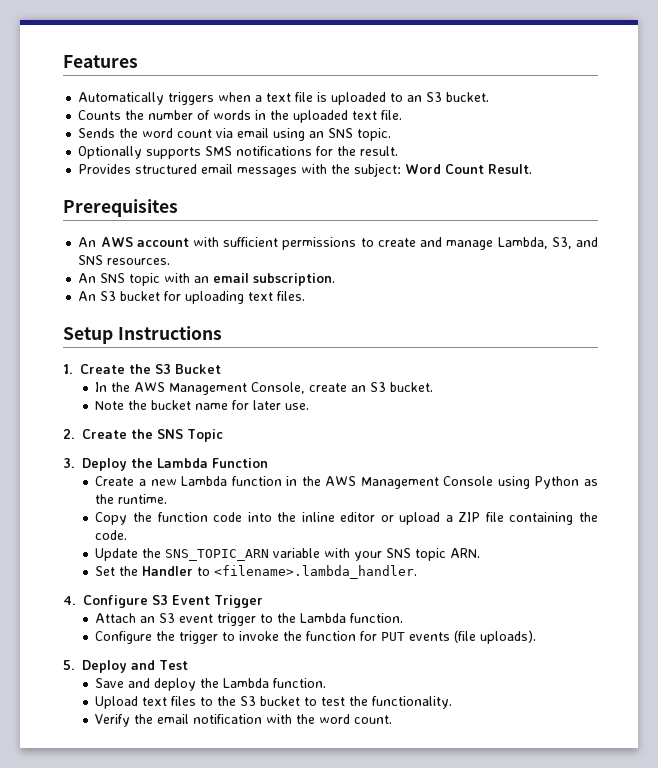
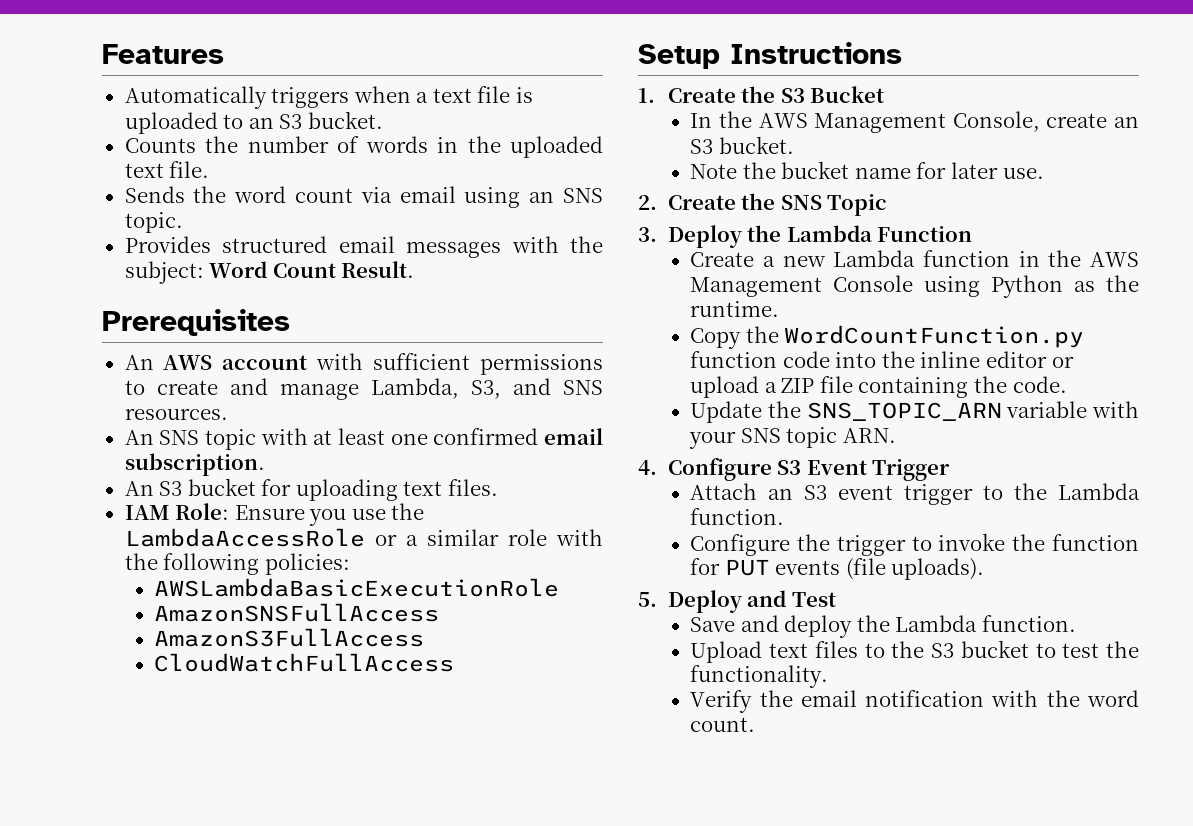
[78,146,399,159] // Optionally supports SMS notifications for the result. -> (183, 222) none
[194,276,210,283] an -> [313,428,539,445] at least one confirmed
(306, 296) none -> [124,503,425,526] [124,528,603,547] [124,553,350,575] [154,578,560,597] [154,603,440,622] [154,628,425,647] [154,653,455,672] // IAM Role: Ensure you use the LambdaAccessRole or a similar role with the following policies: // AWSLambdaBasicExecutionRole // AmazonSNSFullAccess // AmazonS3FullAccess // CloudWatchFullAccess
(152, 517) none -> [784,325,1085,348] WordCountFunction.py
[95,565,418,579] // Set the Handler to <filename>.lambda_handler. -> (896, 435) none

